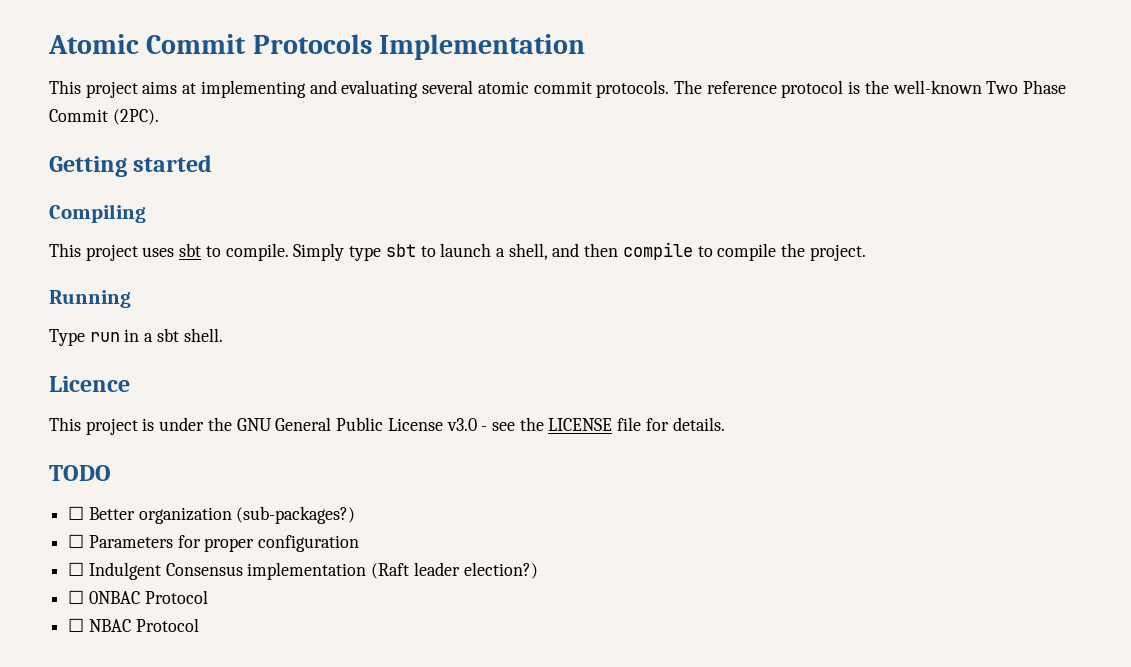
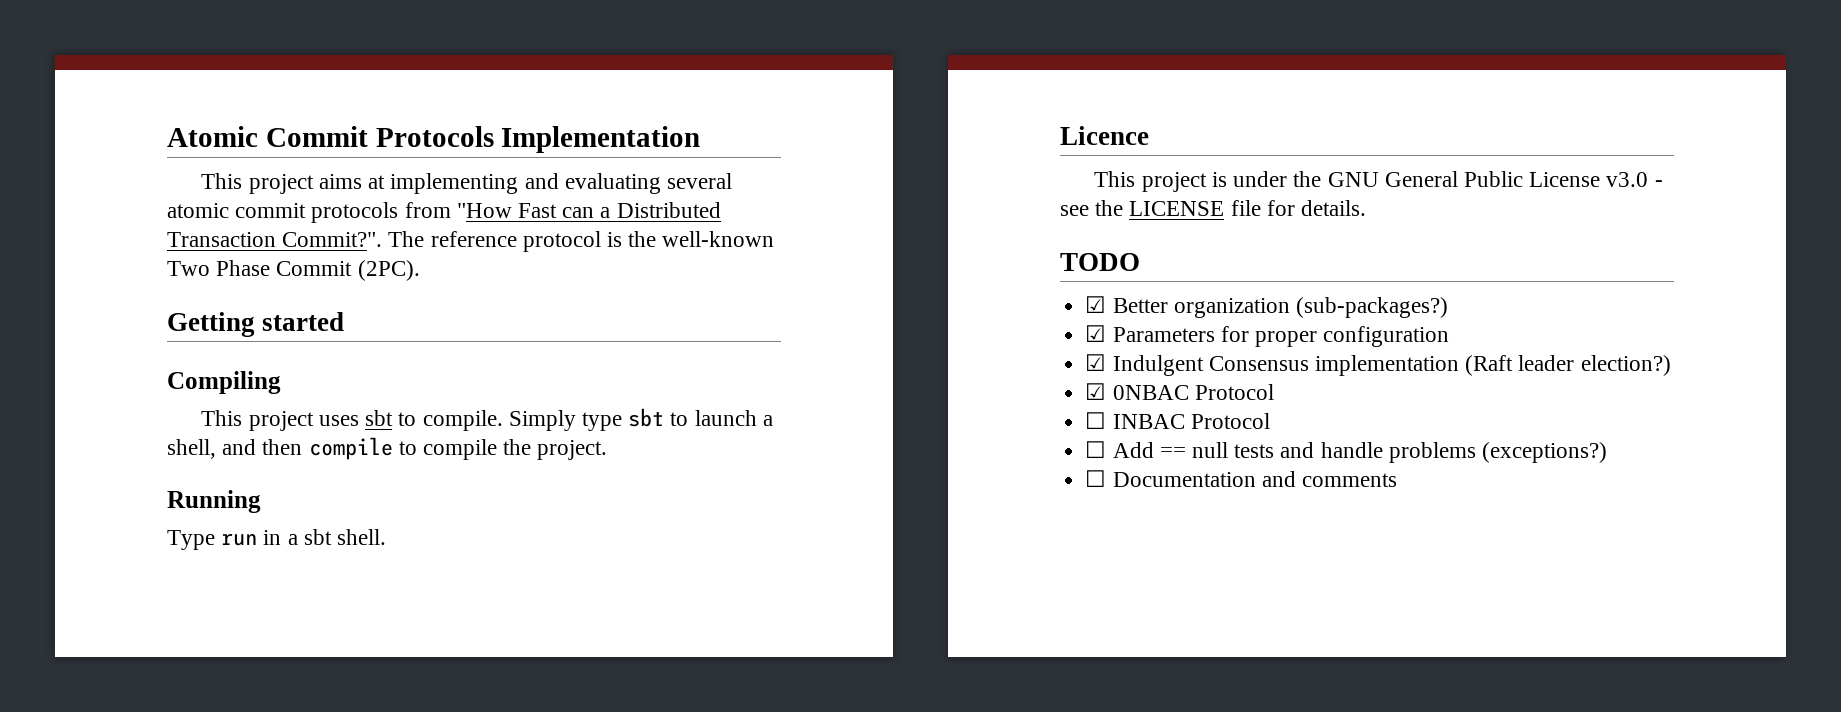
[596,80,670,98] protocols. -> [311,202,721,223] [167,232,383,247] protocols from "How Fast can a Distributed Transaction Commit?".
[68,506,85,520] ☐ -> [1085,296,1107,313] ☑
[68,534,85,548] ☐ -> [1085,325,1107,342] ☑
[68,562,85,576] ☐ -> [1085,354,1107,371] ☑
[68,590,85,604] ☐ -> [1085,383,1107,400] ☑
[88,618,199,632] NBAC Protocol -> [1112,413,1270,429] [1085,441,1607,463] [1085,470,1397,487] INBAC Protocol // ☐ Add == null tests and handle problems (exceptions?) // ☐ Documentation and comments

